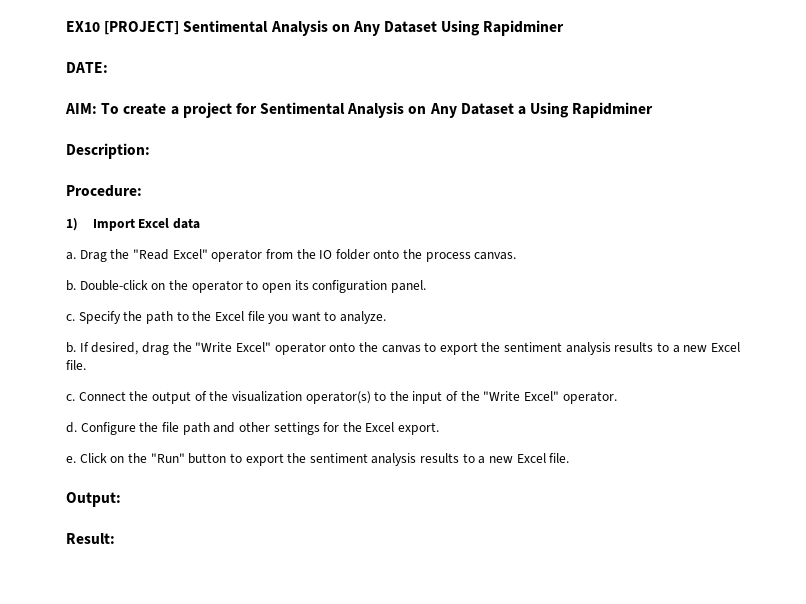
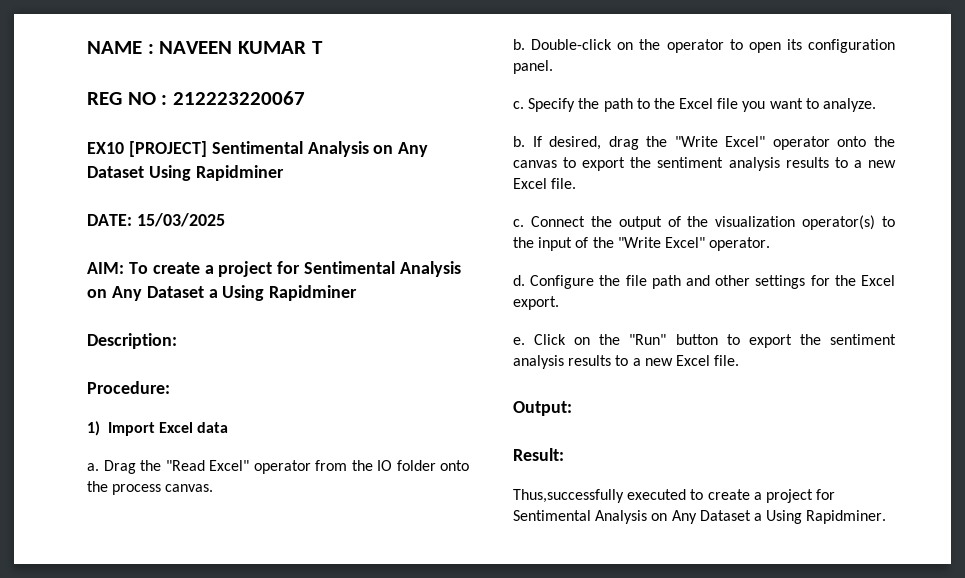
(66, 26) none -> [87,41,323,54] [87,91,306,105] NAME : NAVEEN KUMAR T // REG NO : 212223220067 //
(108, 67) none -> [136,213,225,227] 15/03/2025
(115, 538) none -> [513,489,836,503] [513,510,887,524] // Thus,successfully executed to create a project for Sentimental Analysis on Any Dataset a Using Rapidminer.

